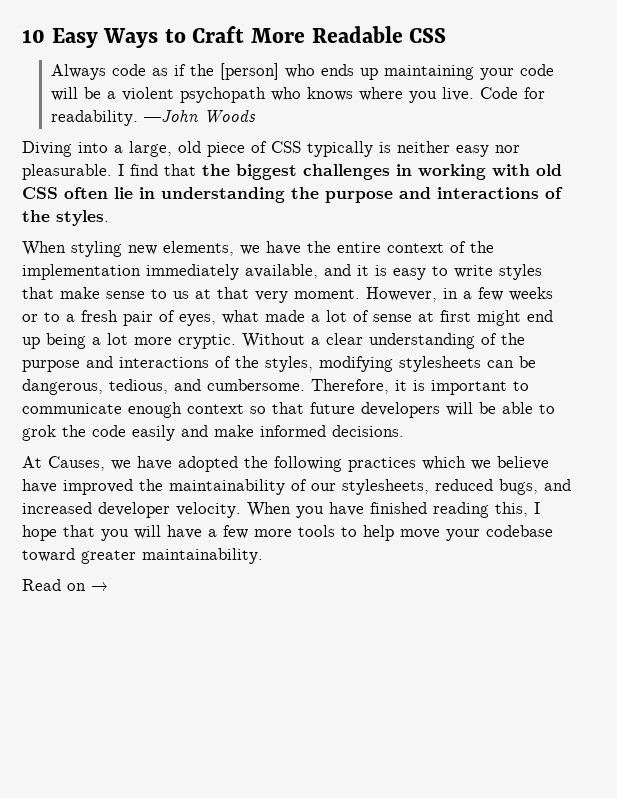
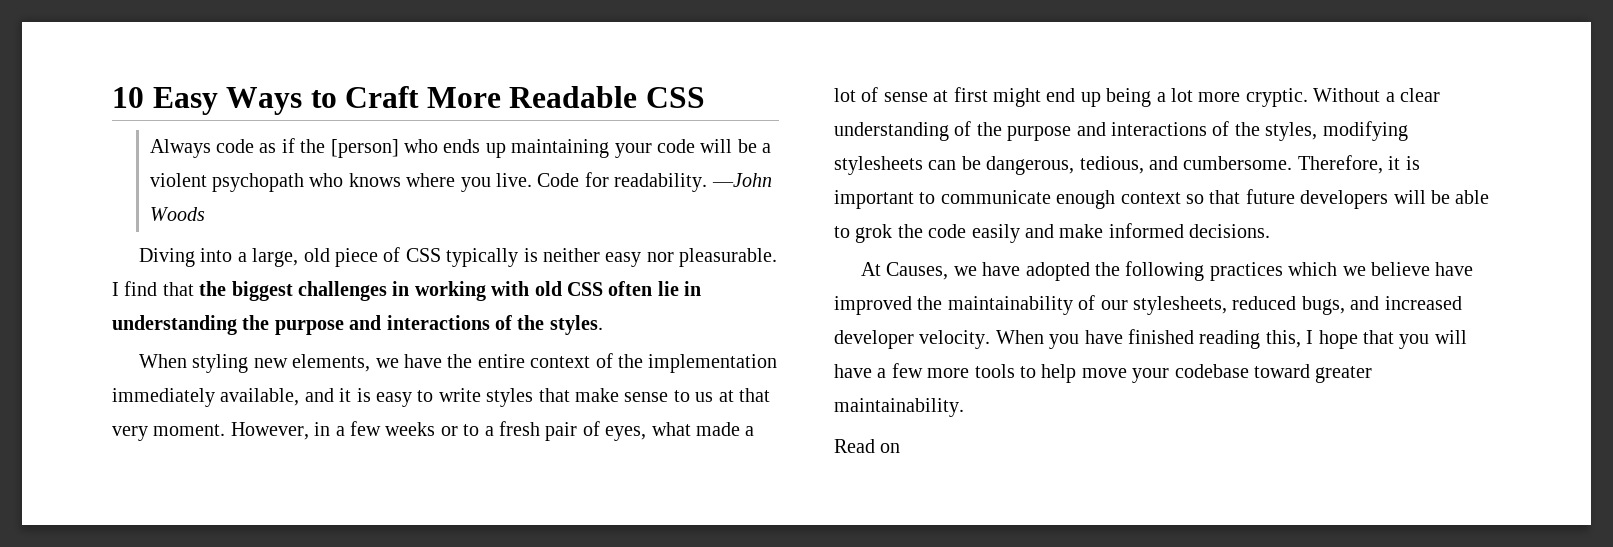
[91,582,108,591] → -> (901, 448) none

